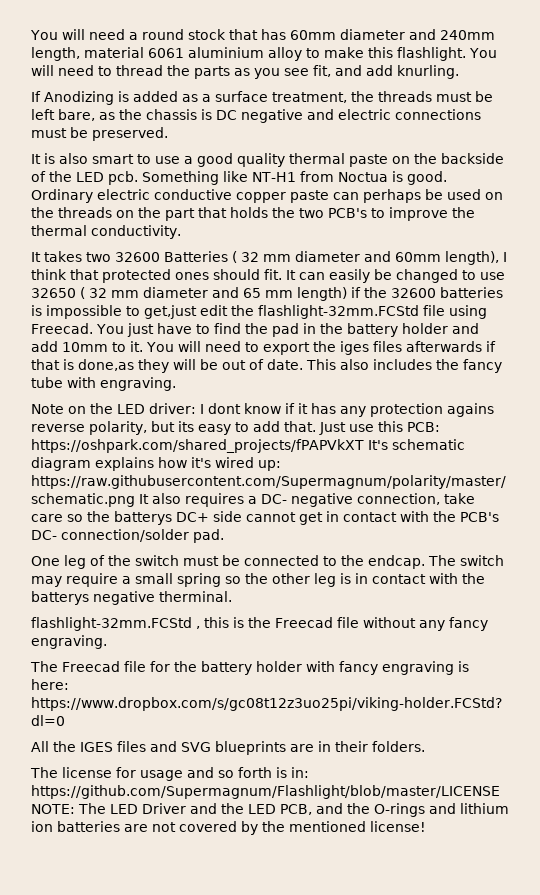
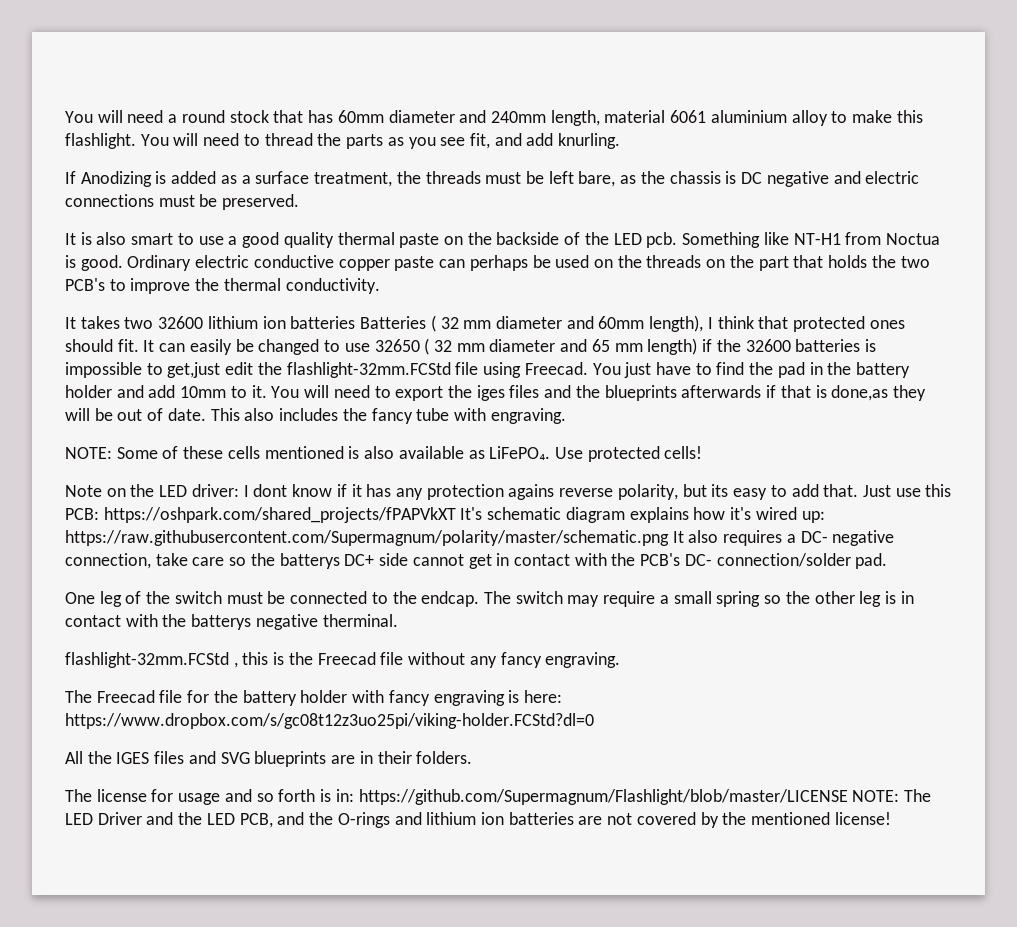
(160, 257) none -> [207,316,356,329] lithium ion batteries
(402, 346) none -> [544,385,677,401] and the blueprints
(176, 384) none -> [65,446,703,462] // NOTE: Some of these cells mentioned is also available as LiFePO₄. Use protected cells!

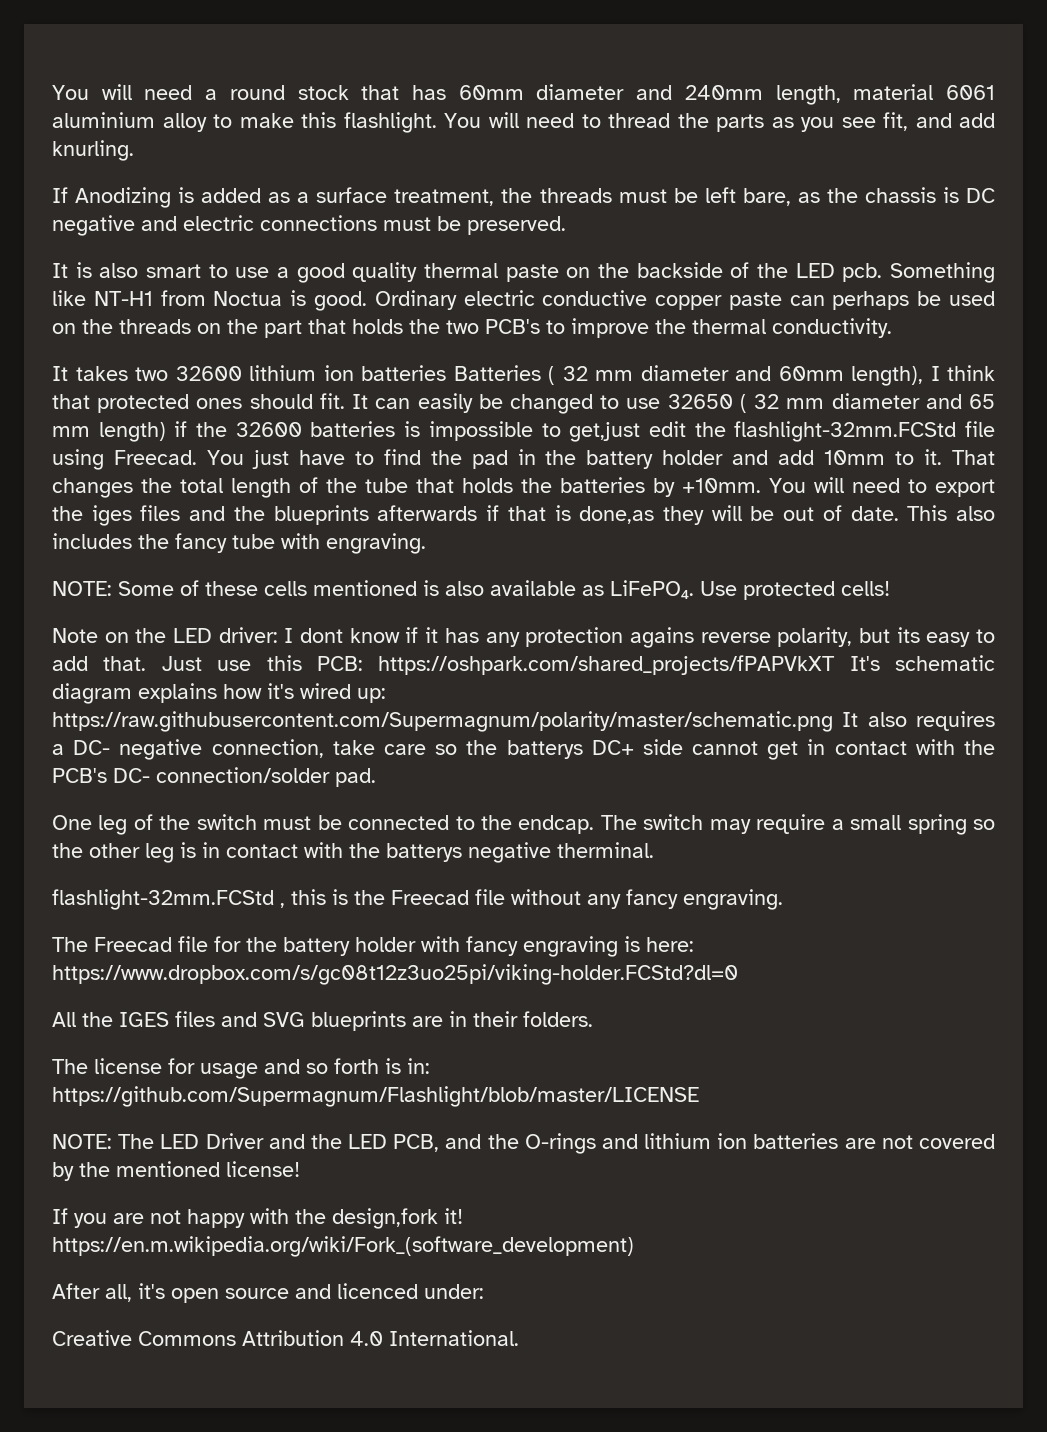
(267, 391) none -> [952,450,996,465] [52,477,761,498] That changes the total length of the tube that holds the batteries by +10mm.
(848, 797) none -> (699, 1096) //
(891, 818) none -> [52,1208,463,1229] [52,1236,634,1257] [52,1283,484,1303] [52,1330,519,1346] // If you are not happy with the design,fork it! https://en.m.wikipedia.org/wiki/Fork_(software_development) // After all, it's open source and licenced under: // Creative Commons Attribution 4.0 International.

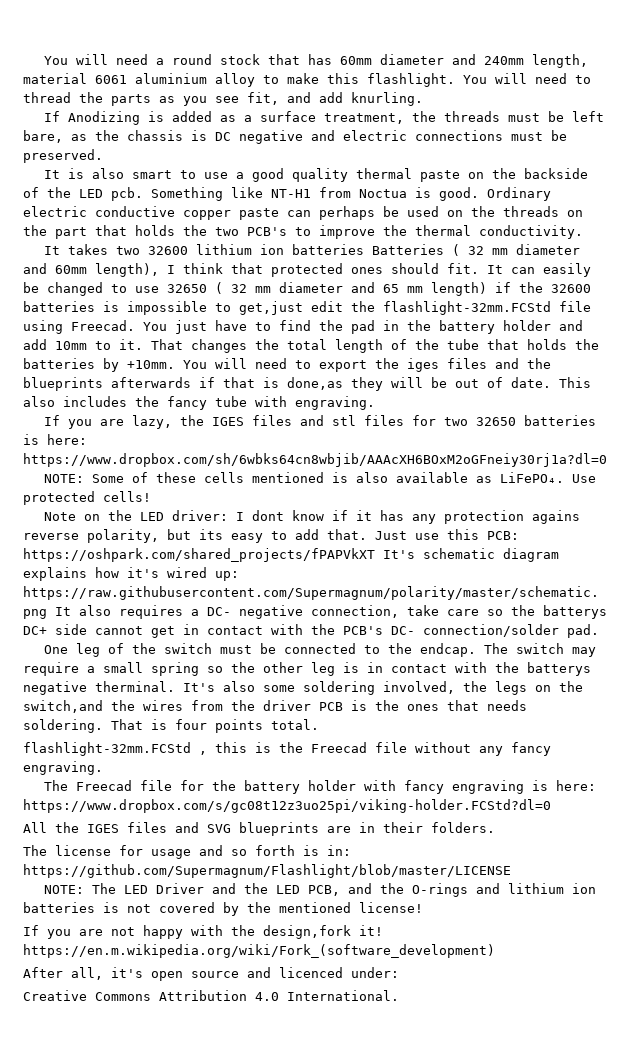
(426, 543) none -> [44,415,597,429] [23,434,87,445] [23,453,607,467] // If you are lazy, the IGES files and stl files for two 32650 batteries is here: https://www.dropbox.com/sh/6wbks64cn8wbjib/AAAcXH6BOxM2oGFneiy30rj1a?dl=0
(654, 850) none -> [183,681,583,695] [23,700,527,713] [23,719,319,733] It's also some soldering involved, the legs on the switch,and the wires from the driver PCB is the ones that needs soldering. That is four points total.
[844,1138,876,1149] are -> [103,902,119,913] is

